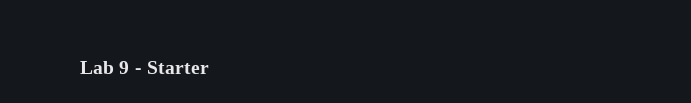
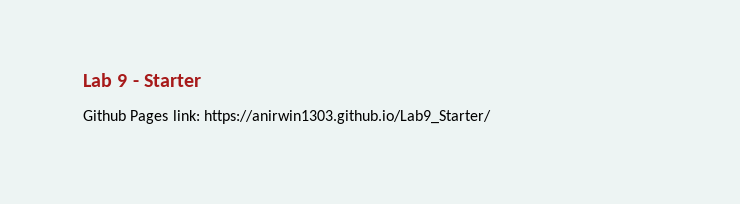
(209, 67) none -> [83,110,491,124] // Github Pages link: https://anirwin1303.github.io/Lab9_Starter/

